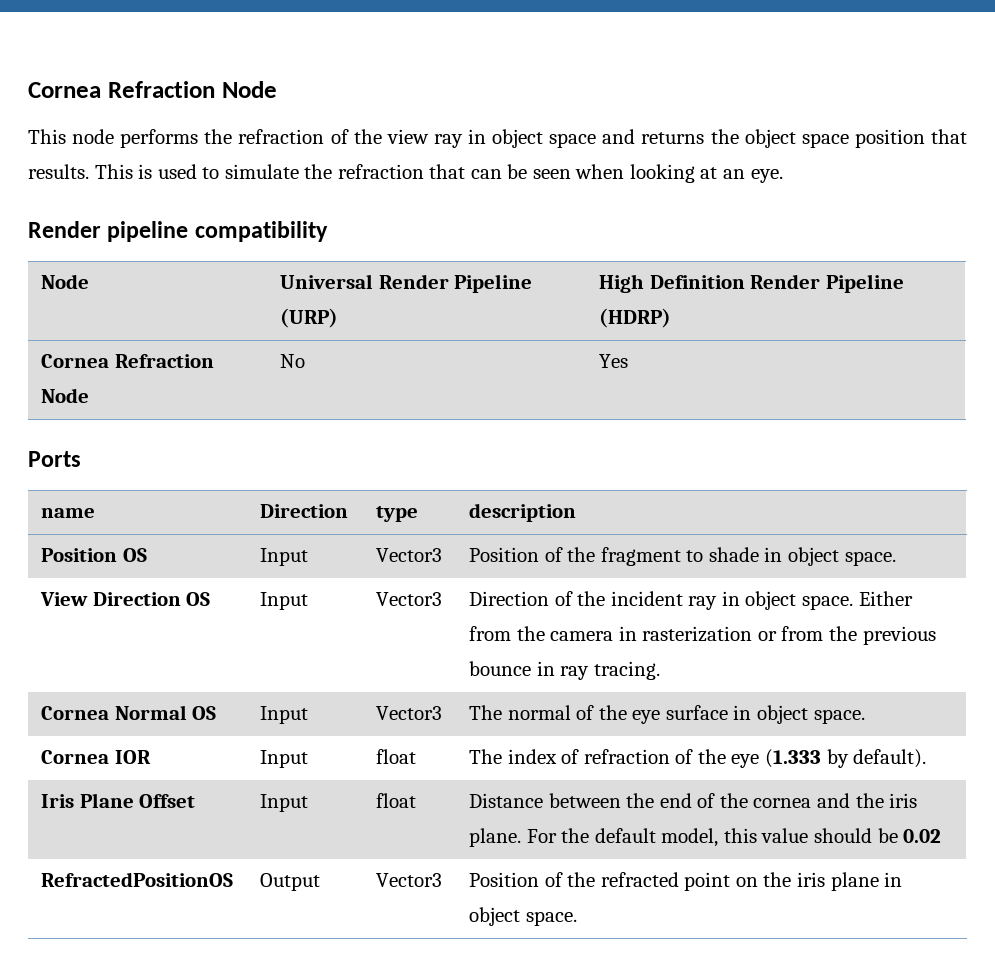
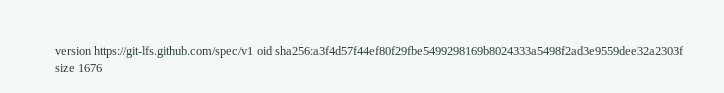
[28,81,277,98] [28,129,967,148] [28,164,783,183] [28,221,328,242] [41,274,90,289] [280,274,533,293] [280,308,339,328] [599,274,904,293] [599,308,672,328] [41,354,214,368] [41,388,90,403] [280,354,306,368] [599,354,629,368] [28,451,81,467] [41,508,96,518] [260,504,349,518] [376,506,419,522] [469,503,577,522] [41,548,147,562] [260,548,309,566] [376,548,443,562] [469,547,896,566] [40,592,211,606] [260,592,309,610] [376,592,443,606] [469,591,913,610] [469,626,936,645] [469,661,660,680] [41,705,217,720] [260,706,309,724] [376,706,443,720] [469,705,865,724] [41,750,151,764] [260,750,309,768] [376,749,417,764] [469,749,927,768] [41,793,196,808] [260,794,309,812] [376,793,417,808] [469,793,918,808] [469,828,942,847] [41,872,234,887] [260,873,321,891] [376,873,443,887] [469,872,903,891] [469,907,577,926] Cornea Refraction Node // This node performs the refraction of the view ray in object space and returns the object space position that results. This is used to simulate the refraction that can be seen when looking at an eye. // Render pipeline compatibility // Node | Universal Render Pipeline (URP) | High Definition Render Pipeline (HDRP) // Cornea Refraction Node | No | Yes // Ports // name | Direction | type | description // Position OS | Input | Vector3 | Position of the fragment to shade in object space. // View Direction OS | Input | Vector3 | Direction of the incident ray in object space. Either from the camera in rasterization or from the previous bounce in ray tracing. // Cornea Normal OS | Input | Vector3 | The normal of the eye surface in object space. // Cornea IOR | Input | float | The index of refraction of the eye (1.333 by default). // Iris Plane Offset | Input | float | Distance between the end of the cornea and the iris plane. For the default model, this value should be 0.02 // RefractedPositionOS | Output | Vector3 | Position of the refracted point on the iris plane in object space. -> [55,46,685,58] [55,64,103,72] version https://git-lfs.github.com/spec/v1 oid sha256:a3f4d57f44ef80f29fbe5499298169b8024333a5498f2ad3e9559dee32a2303f size 1676

